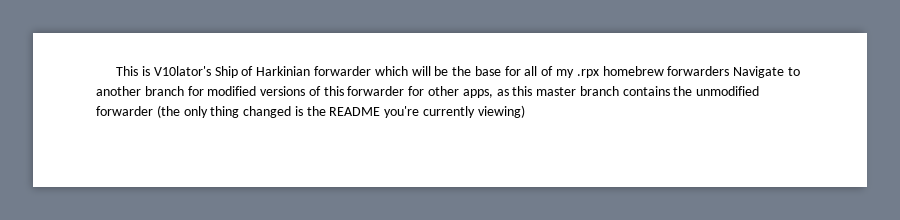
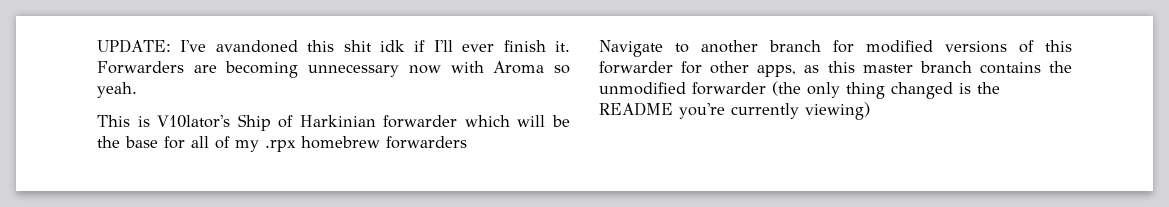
(116, 71) none -> [97,39,571,53] [97,61,570,78] [97,82,137,98] UPDATE: I've avandoned this shit idk if I'll ever finish it. Forwarders are becoming unnecessary now with Aroma so yeah. //
(730, 71) none -> (467, 142) //

